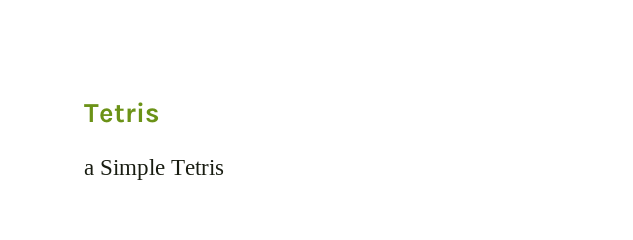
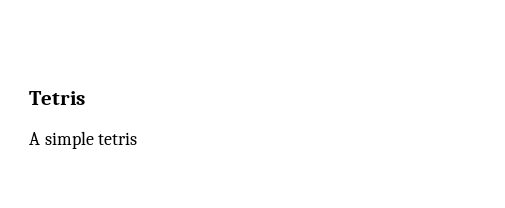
[84,159,225,180] a Simple Tetris -> [29,131,138,149] A simple tetris

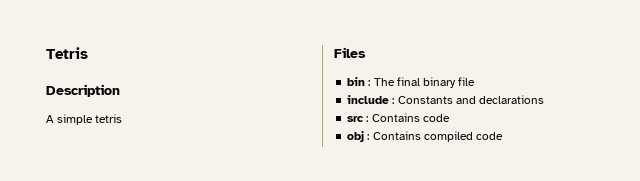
(85, 98) none -> [46,84,120,97] // Description
(138, 138) none -> [334,47,366,58] [347,77,476,88] [347,95,545,104] [347,113,450,122] [347,131,504,142] // Files // bin : The final binary file // include : Constants and declarations // src : Contains code // obj : Contains compiled code

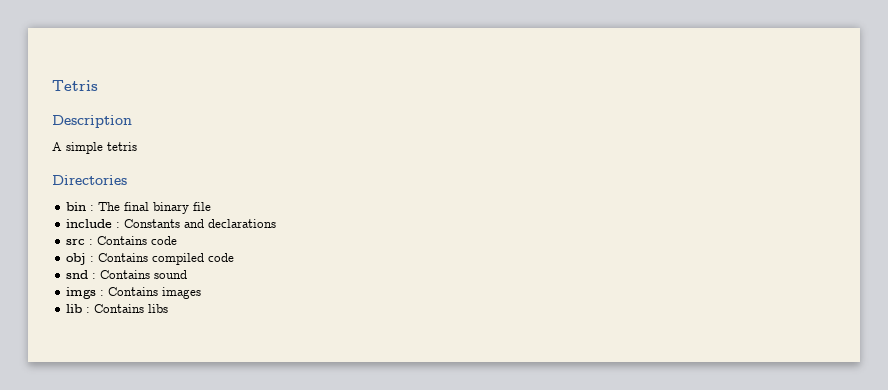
[334,47,366,58] Files -> [52,175,127,185] Directories
(504, 136) none -> [66,270,188,279] [66,287,202,299] [66,304,169,313] // snd : Contains sound // imgs : Contains images // lib : Contains libs

